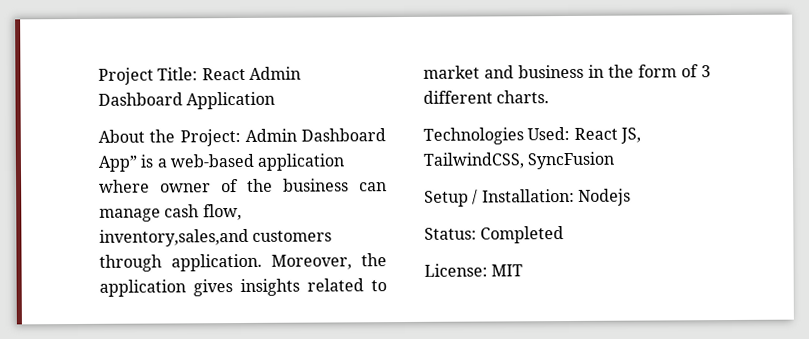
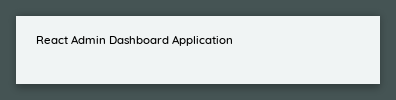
[98,67,199,85] Project Title: -> (36, 40) none
[98,128,386,147] [98,153,346,172] [99,178,387,193] [99,203,242,222] [99,228,333,247] [99,253,387,272] [99,278,387,297] [423,64,711,79] [423,90,550,104] [423,126,641,145] [423,151,615,170] [424,188,631,207] [424,226,565,244] [424,263,524,277] // About the Project: Admin Dashboard App” is a web-based application where owner of the business can manage cash flow, inventory,sales,and customers through application. Moreover, the application gives insights related to market and business in the form of 3 different charts. // Technologies Used: React JS, TailwindCSS, SyncFusion // Setup / Installation: Nodejs // Status: Completed // License: MIT -> (234, 40) none

